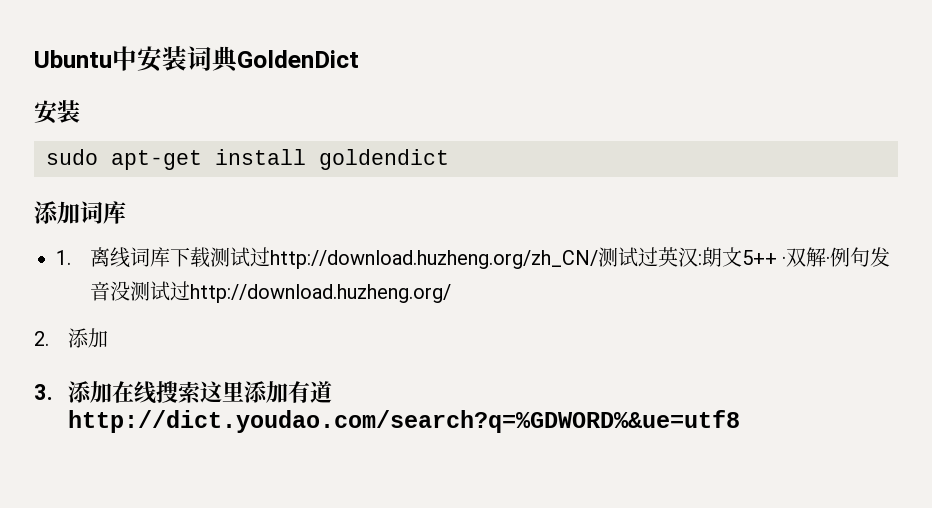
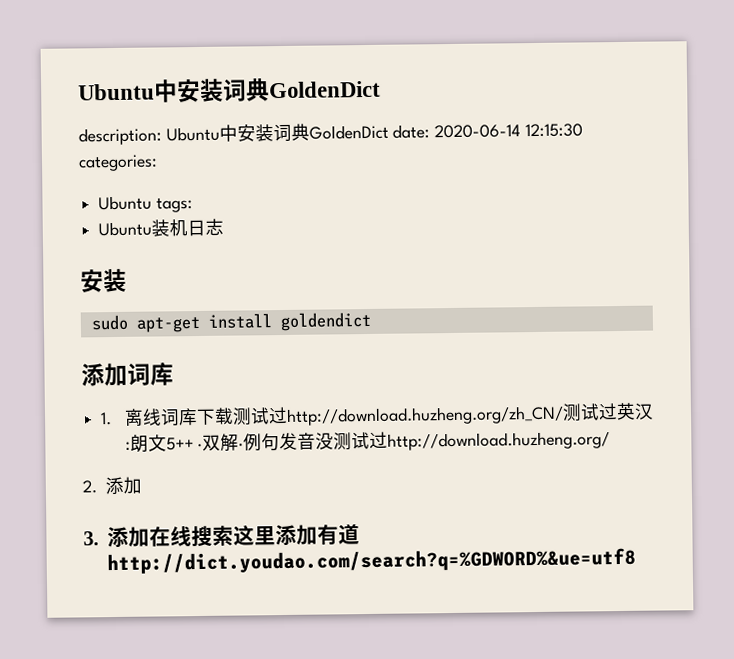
[34,46,359,73] Ubuntu中安装词典GoldenDict -> [78,78,381,103] [78,123,583,146] [78,154,158,172] [98,195,193,213] [98,218,225,237] Ubuntu中安装词典GoldenDict // description: Ubuntu中安装词典GoldenDict date: 2020-06-14 12:15:30 categories: // Ubuntu tags: // Ubuntu装机日志

